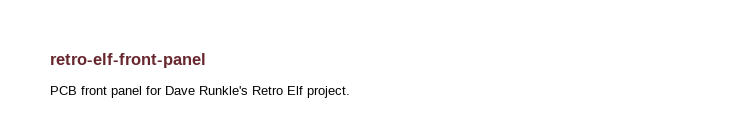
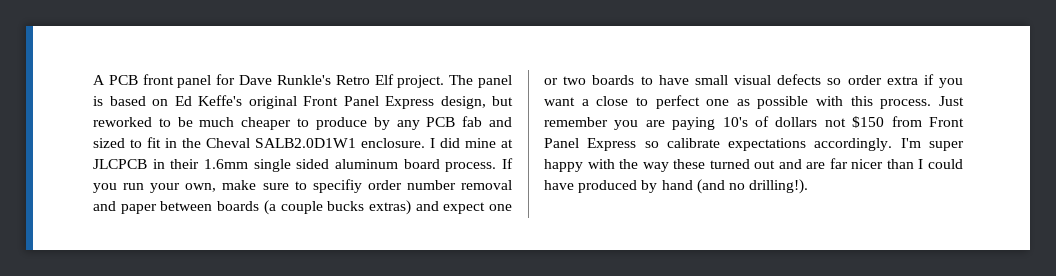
[50,53,206,68] retro-elf-front-panel // -> [93,75,105,85] A
(350, 92) none -> [449,75,512,88] [93,95,513,109] [93,116,512,130] [93,137,513,148] [93,158,513,172] [93,179,512,193] [93,200,512,215] [544,74,963,88] [544,95,964,109] [544,116,964,130] [544,138,964,151] [544,158,963,172] [544,179,809,194] The panel is based on Ed Keffe's original Front Panel Express design, but reworked to be much cheaper to produce by any PCB fab and sized to fit in the Cheval SALB2.0D1W1 enclosure. I did mine at JLCPCB in their 1.6mm single sided aluminum board process. If you run your own, make sure to specifiy order number removal and paper between boards (a couple bucks extras) and expect one or two boards to have small visual defects so order extra if you want a close to perfect one as possible with this process. Just remember you are paying 10's of dollars not $150 from Front Panel Express so calibrate expectations accordingly. I'm super happy with the way these turned out and are far nicer than I could have produced by hand (and no drilling!).

